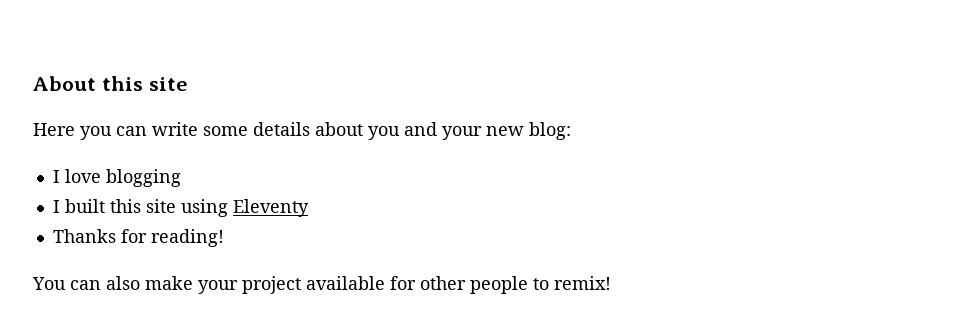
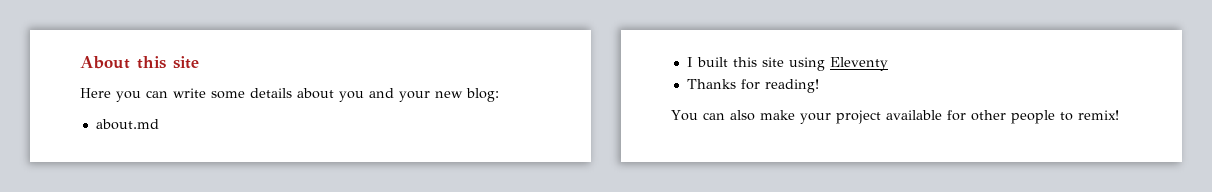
[52,169,181,187] I love blogging -> [95,119,159,130] about.md

